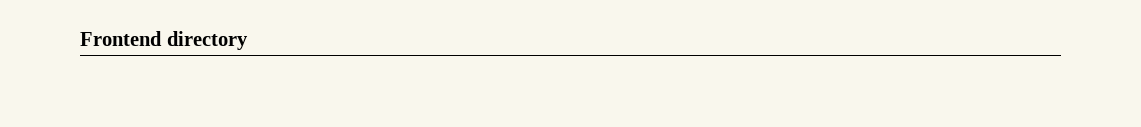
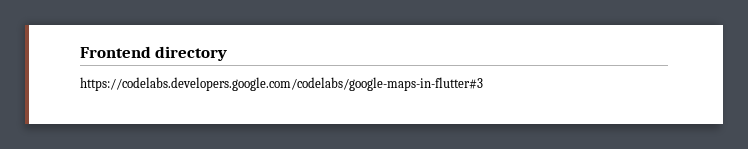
(248, 40) none -> [80,77,483,91] // https://codelabs.developers.google.com/codelabs/google-maps-in-flutter#3

